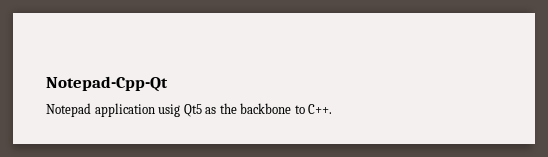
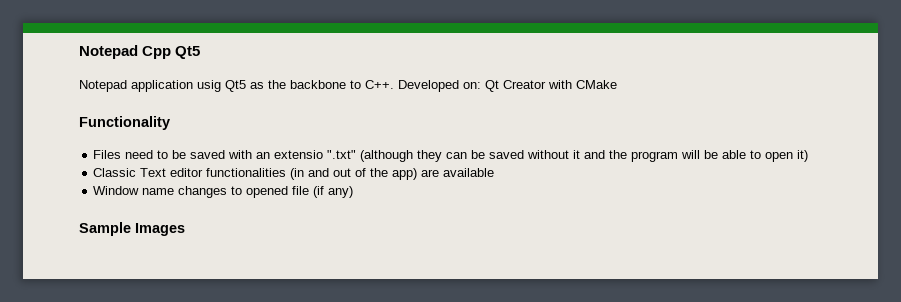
[46,76,168,92] Notepad-Cpp-Qt -> [79,45,201,59] Notepad Cpp Qt5
(333, 109) none -> [398,80,617,92] [79,116,170,130] [93,150,809,162] [93,168,495,180] [93,186,354,198] [79,222,185,236] Developed on: Qt Creator with CMake // Functionality // Files need to be saved with an extensio ".txt" (although they can be saved without it and the program will be able to open it) // Classic Text editor functionalities (in and out of the app) are available // Window name changes to opened file (if any) // Sample Images

